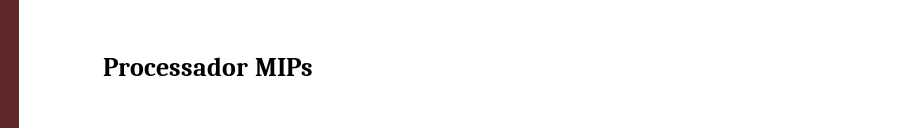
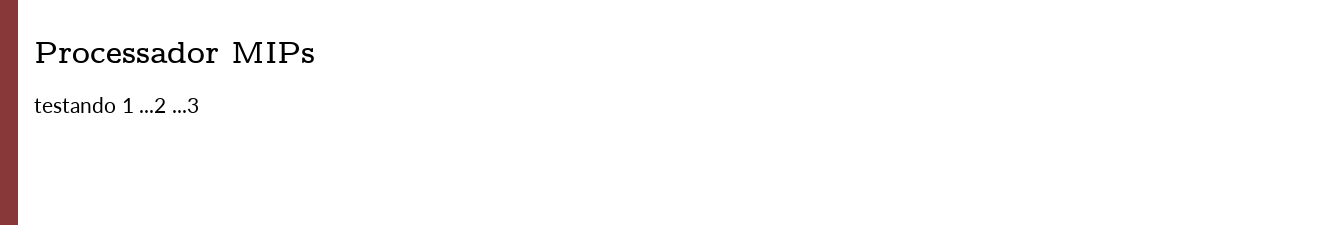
(314, 67) none -> [34,97,200,113] // testando 1 ...2 ...3

